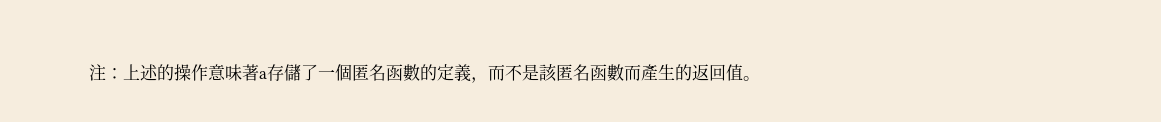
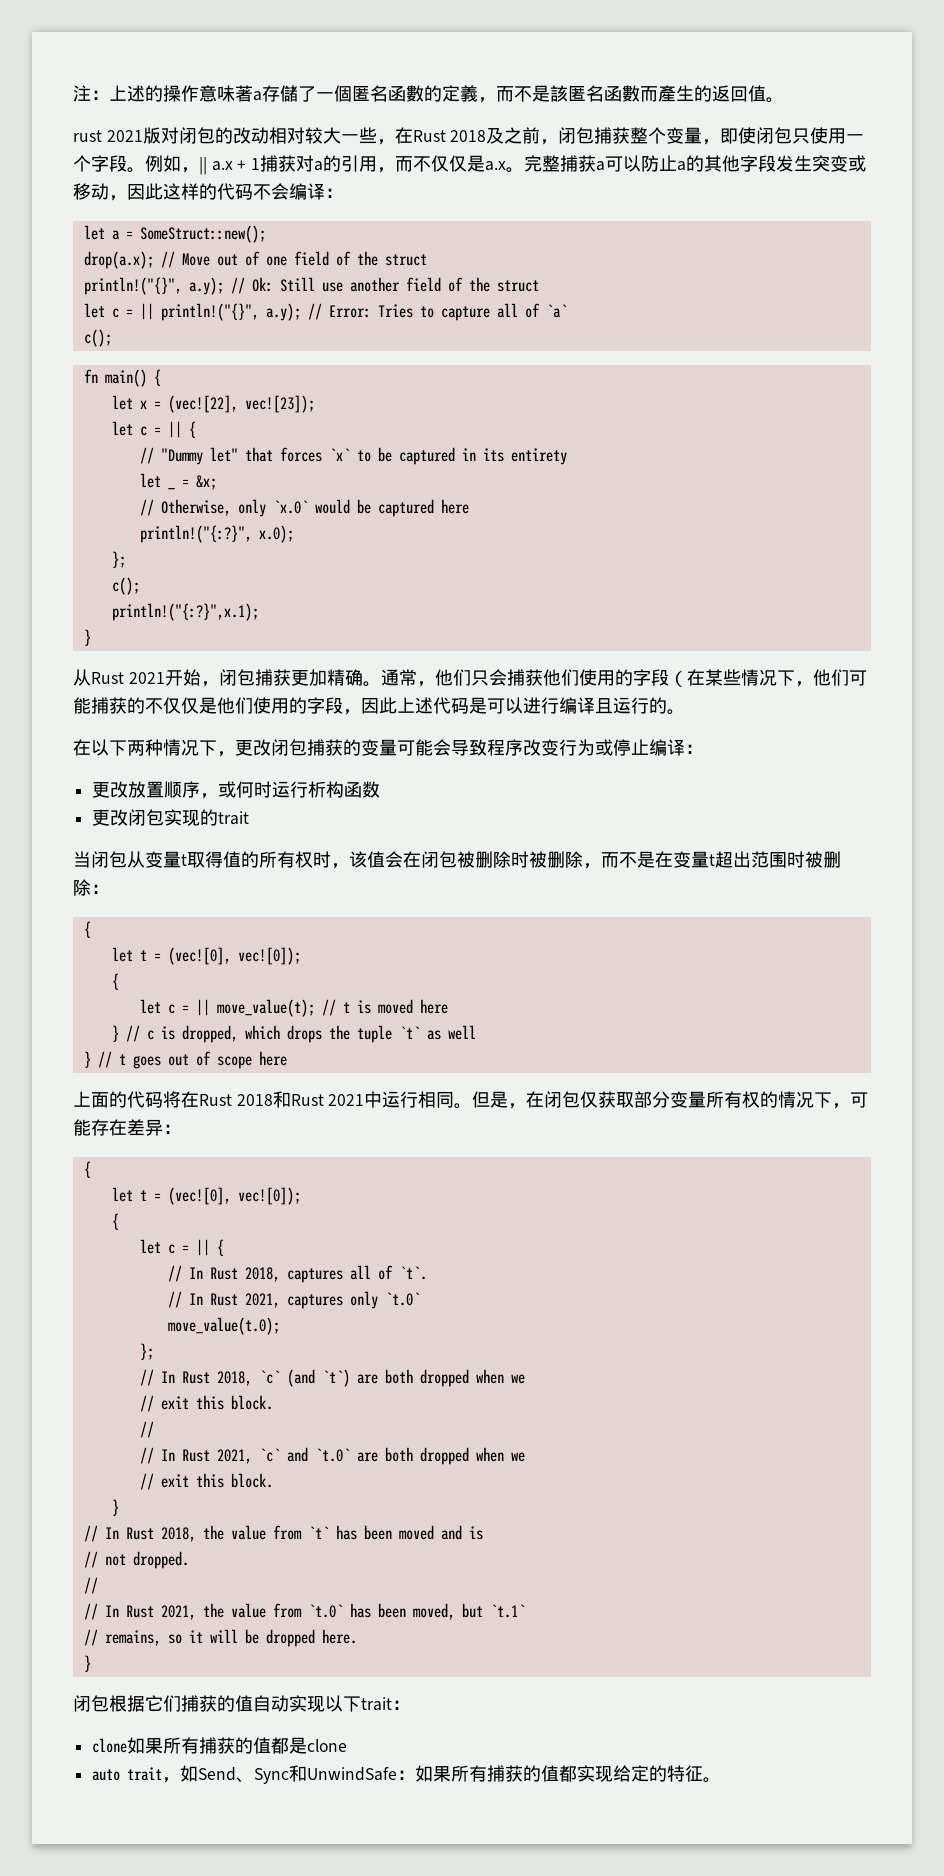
(760, 78) none -> [73,127,865,145] [73,155,867,175] [73,183,343,201] [83,225,266,243] [83,251,427,269] [83,277,539,295] [83,303,567,321] [83,329,112,347] [83,369,161,387] [111,395,315,413] [111,421,196,438] [139,447,567,465] [139,473,175,490] [181,475,217,490] [139,499,469,517] [139,525,294,543] [111,551,126,568] [111,577,140,595] [111,603,259,621] [83,629,91,646] [73,669,867,687] [73,697,685,715] [73,739,703,757] [92,781,381,799] [92,809,250,826] [73,851,841,869] [73,879,109,896] [83,921,91,938] [111,947,301,965] [111,973,119,990] [139,999,448,1017] [111,1025,476,1043] [83,1051,287,1069] [73,1091,869,1109] [73,1119,181,1136] [83,1161,91,1178] [111,1187,301,1205] [111,1213,119,1230] [139,1239,224,1256] [167,1265,427,1283] [167,1291,420,1309] [167,1317,280,1335] [139,1343,154,1360] [139,1369,525,1387] [139,1395,273,1412] [139,1421,154,1438] [139,1447,525,1465] [139,1473,273,1490] [111,1499,119,1516] [83,1525,483,1542] [83,1551,189,1569] [83,1577,98,1594] [83,1603,525,1620] [83,1629,357,1647] [83,1655,91,1672] [73,1695,410,1712] [92,1737,348,1754] [92,1765,722,1784] // rust 2021版对闭包的改动相对较大一些，在Rust 2018及之前，闭包捕获整个变量，即使闭包只使用一个字段。例如，|| a.x + 1捕获对a的引用，而不仅仅是a.x。完整捕获a可以防止a的其他字段发生突变或移动，因此这样的代码不会编译： // let a = SomeStruct::new(); // drop(a.x); // Move out of one field of the struct // println!("{}", a.y); // Ok: Still use another field of the struct // let c = || println!("{}", a.y); // Error: Tries to capture all of `a` // c(); // fn main() { // let x = (vec![22], vec![23]); // let c = || { // // "Dummy let" that forces `x` to be captured in its entirety // let _ = &x; // // Otherwise, only `x.0` would be captured here // println!("{:?}", x.0); // }; // c(); // println!("{:?}",x.1); // } // 从Rust 2021开始，闭包捕获更加精确。通常，他们只会捕获他们使用的字段（在某些情况下，他们可能捕获的不仅仅是他们使用的字段，因此上述代码是可以进行编译且运行的。 // 在以下两种情况下，更改闭包捕获的变量可能会导致程序改变行为或停止编译： // 更改放置顺序，或何时运行析构函数 // 更改闭包实现的trait // 当闭包从变量t取得值的所有权时，该值会在闭包被删除时被删除，而不是在变量t超出范围时被删除： // { // let t = (vec![0], vec![0]); // { // let c = || move_value(t); // t is moved here // } // c is dropped, which drops the tuple `t` as well // } // t goes out of scope here // 上面的代码将在Rust 2018和Rust 2021中运行相同。但是，在闭包仅获取部分变量所有权的情况下，可能存在差异： // { // let t = (vec![0], vec![0]); // { // let c = || { // // In Rust 2018, captures all of `t`. // // In Rust 2021, captures only `t.0` // move_value(t.0); // }; // // In Rust 2018, `c` (and `t`) are both dropped when we // // exit this block. // // // // In Rust 2021, `c` and `t.0` are both dropped when we // // exit this block. // } // // In Rust 2018, the value from `t` has been moved and is // // not dropped. // // // // In Rust 2021, the value from `t.0` has been moved, but `t.1` // // remains, so it will be dropped here. // } // 闭包根据它们捕获的值自动实现以下trait： // clone如果所有捕获的值都是clone // auto trait，如Send、Sync和UnwindSafe：如果所有捕获的值都实现给定的特征。

